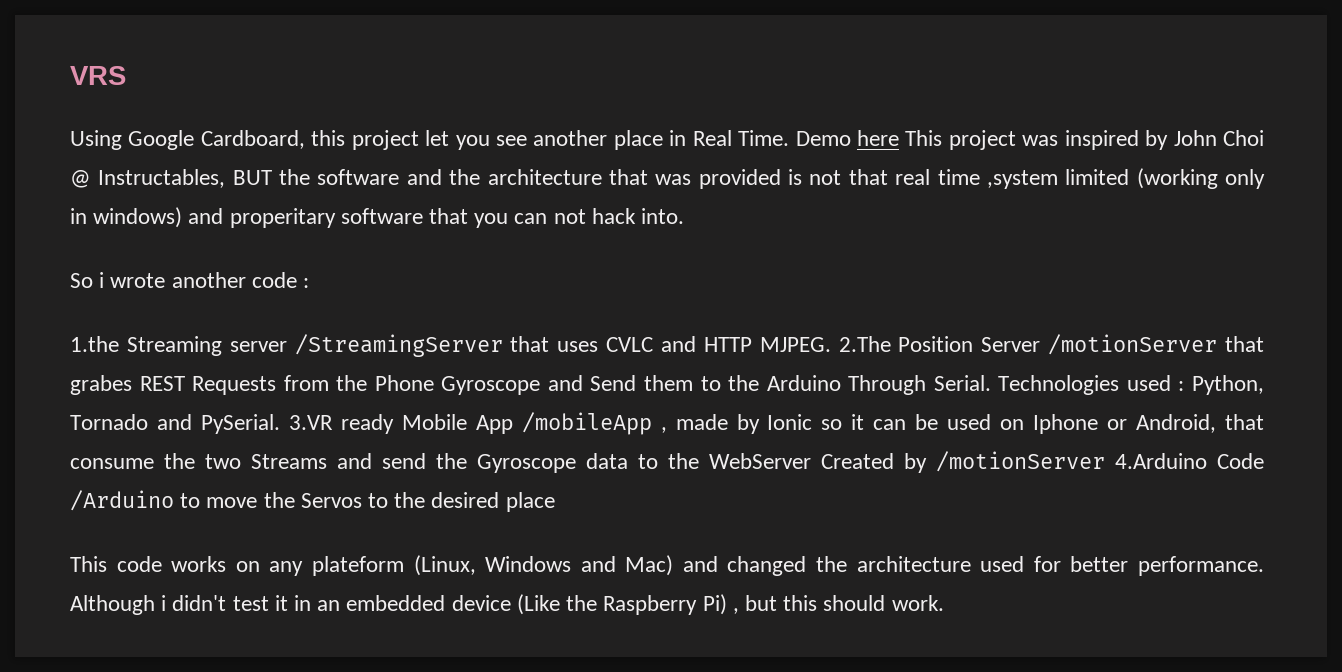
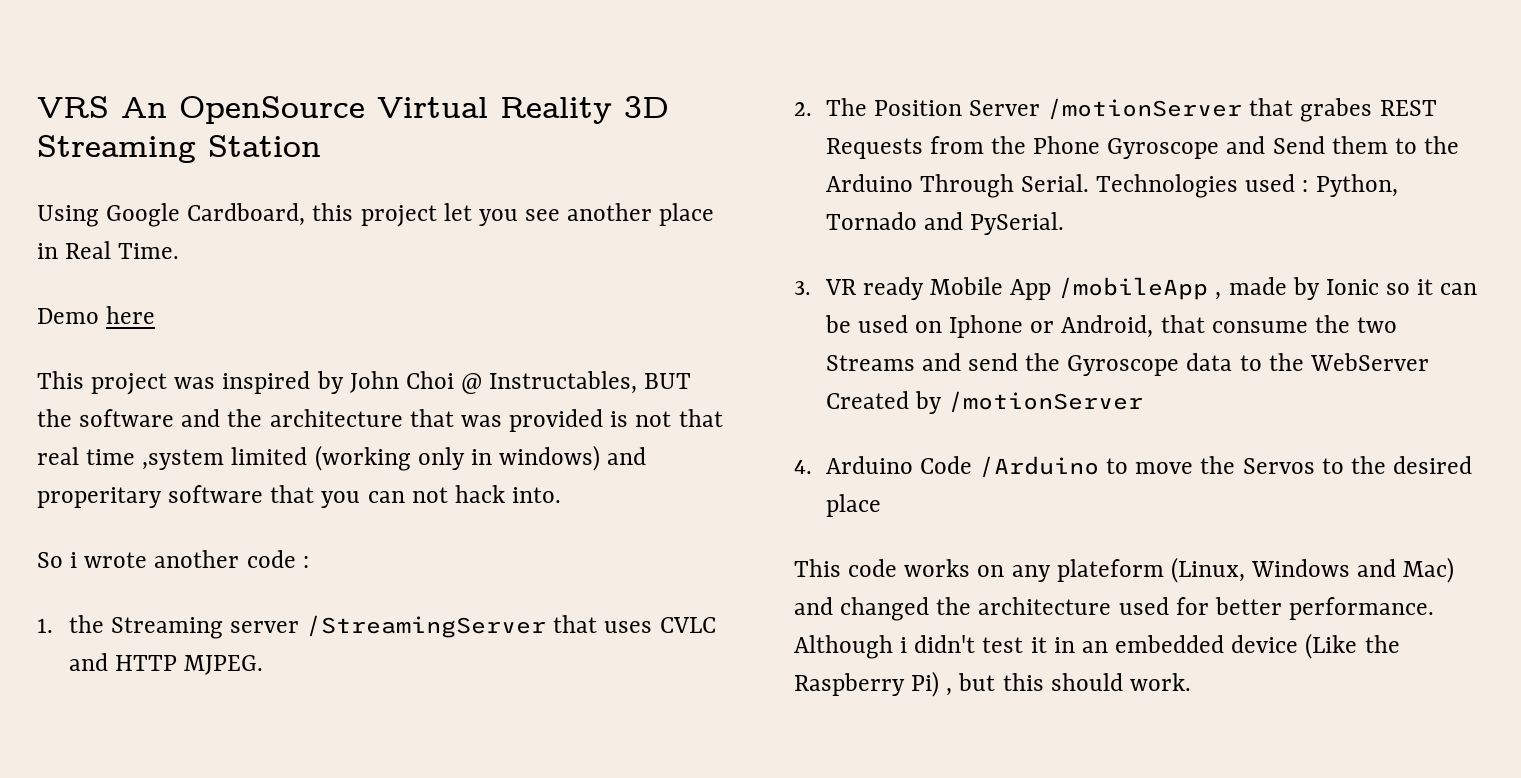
(126, 75) none -> [121,96,669,124] [37,135,321,163] An OpenSource Virtual Reality 3D Streaming Station
(790, 138) none -> (180, 251) //
(900, 138) none -> (156, 315) //
[70,336,119,352] 1.the -> [37,615,104,633] 1. the
[838,336,891,352] 2.The -> [794,98,867,116] // 2. The
[288,415,333,430] 3.VR -> [794,279,856,295] // 3. VR
[1115,453,1207,469] 4.Arduino -> [794,456,913,474] // 4. Arduino

